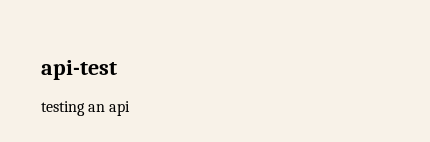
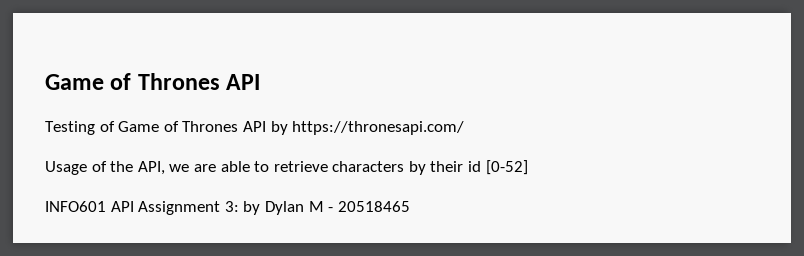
[41,60,117,80] [41,101,131,116] api-test // testing an api -> [45,73,261,90] [45,121,465,135] [45,160,528,175] [45,201,410,215] Game of Thrones API // Testing of Game of Thrones API by https://thronesapi.com/ // Usage of the API, we are able to retrieve characters by their id [0-52] // INFO601 API Assignment 3: by Dylan M - 20518465

